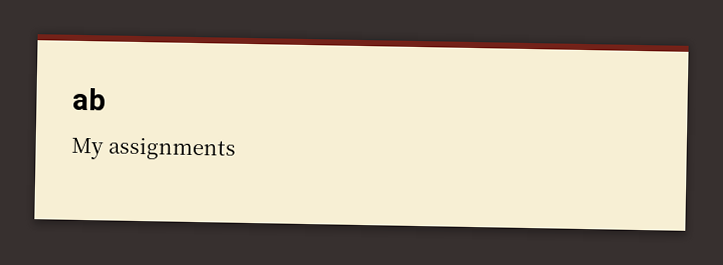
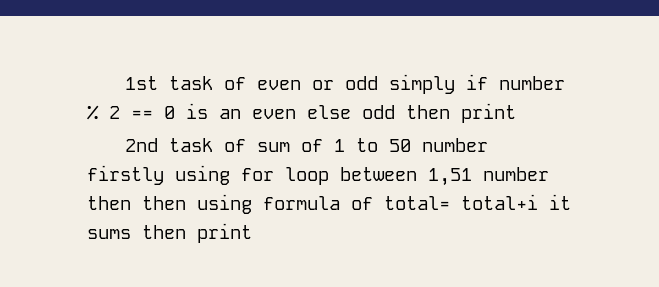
[72,87,106,111] [71,137,236,161] ab // My assignments -> [124,74,565,94] [87,103,516,123] [124,138,488,152] [87,165,549,186] [87,194,571,214] [87,223,252,243] 1st task of even or odd simply if number % 2 == 0 is an even else odd then print // 2nd task of sum of 1 to 50 number firstly using for loop between 1,51 number then then using formula of total= total+i it sums then print

